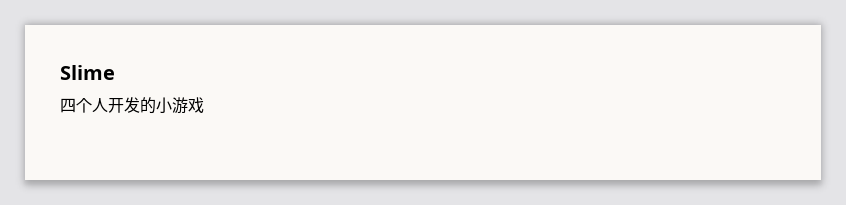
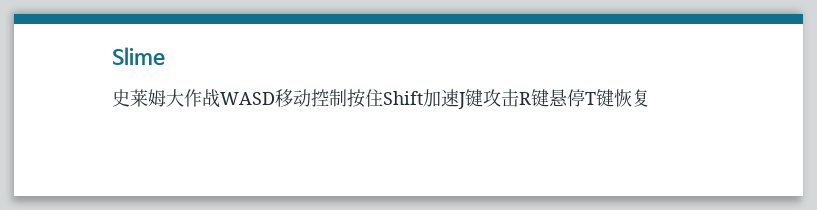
[60,97,204,114] 四个人开发的小游戏 -> [112,89,650,109] 史莱姆大作战WASD移动控制按住Shift加速J键攻击R键悬停T键恢复

